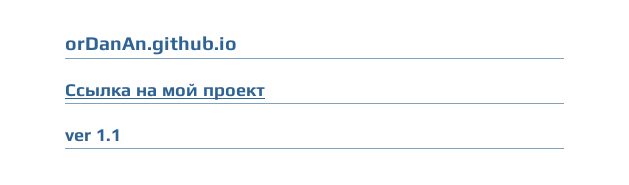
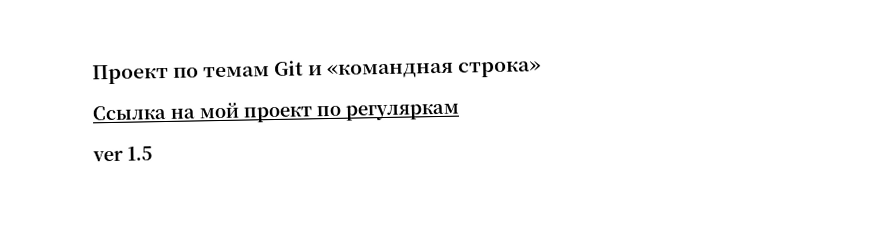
[65,36,237,55] orDanAn.github.io -> [92,60,541,85] Проект по темам Git и «командная строка»
(265, 93) none -> [316,103,460,121] по регуляркам
[95,129,121,141] 1.1 -> [127,146,153,161] 1.5

